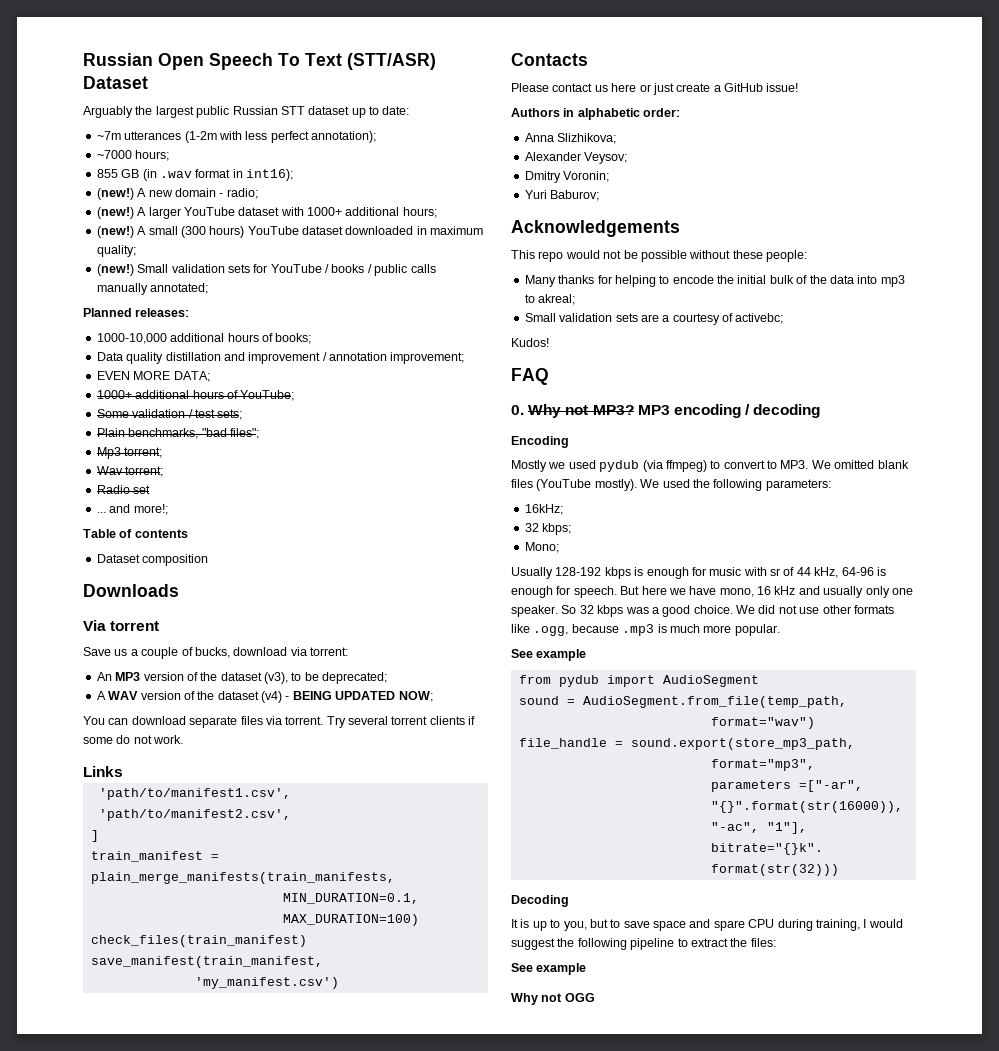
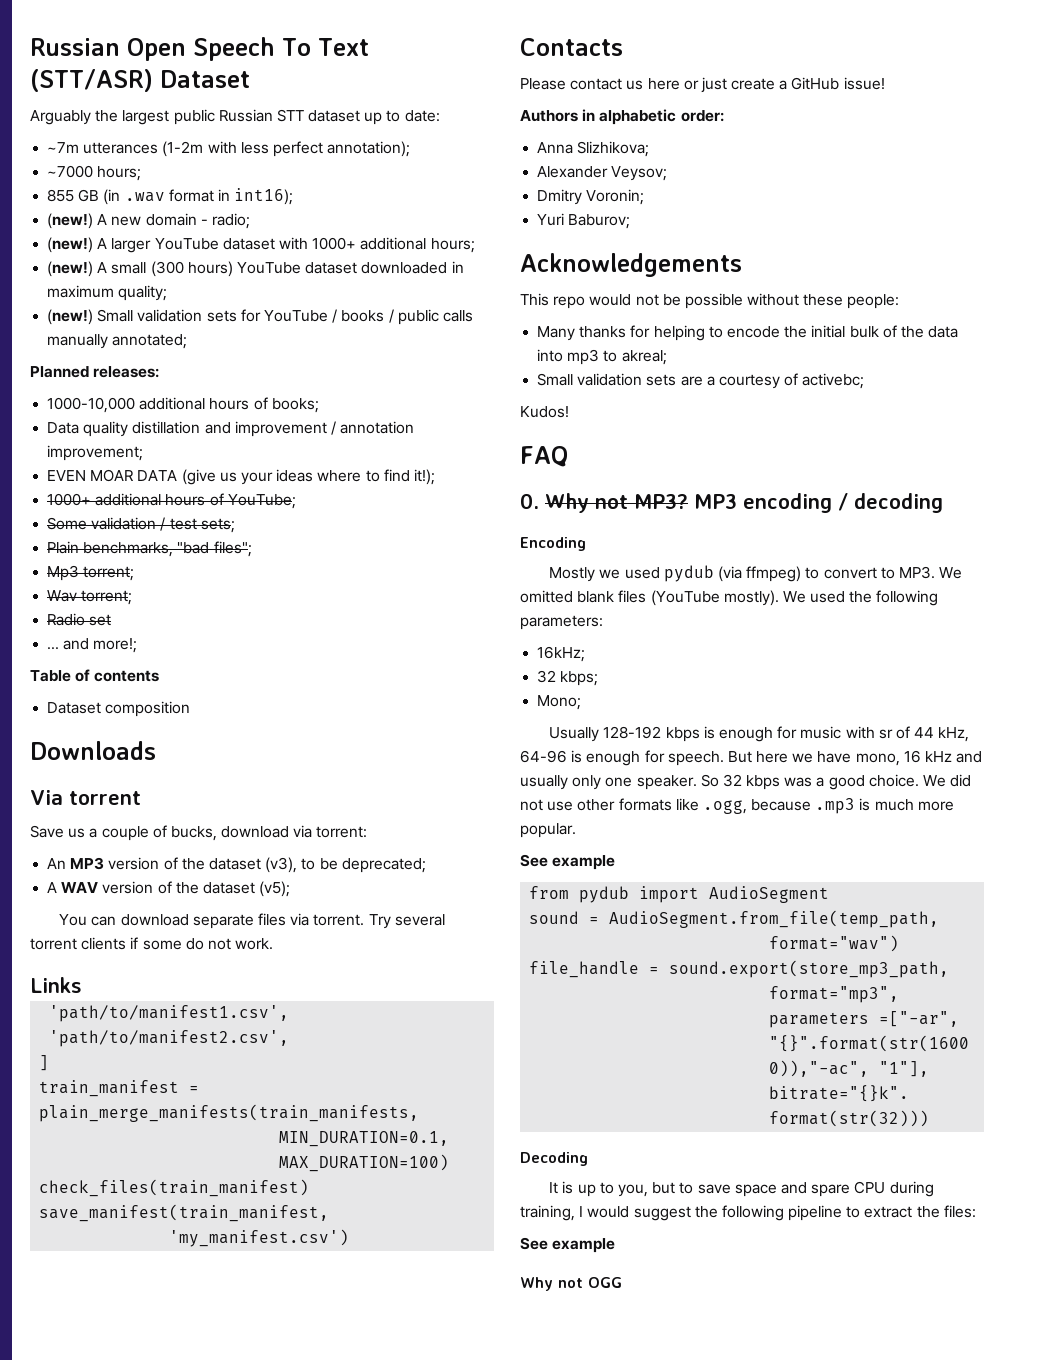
[133,371,210,382] MORE DATA; -> [90,469,435,485] MOAR DATA (give us your ideas where to find it!);
[261,691,433,703] (v4) - BEING UPDATED NOW; -> [259,881,291,897] (v5);

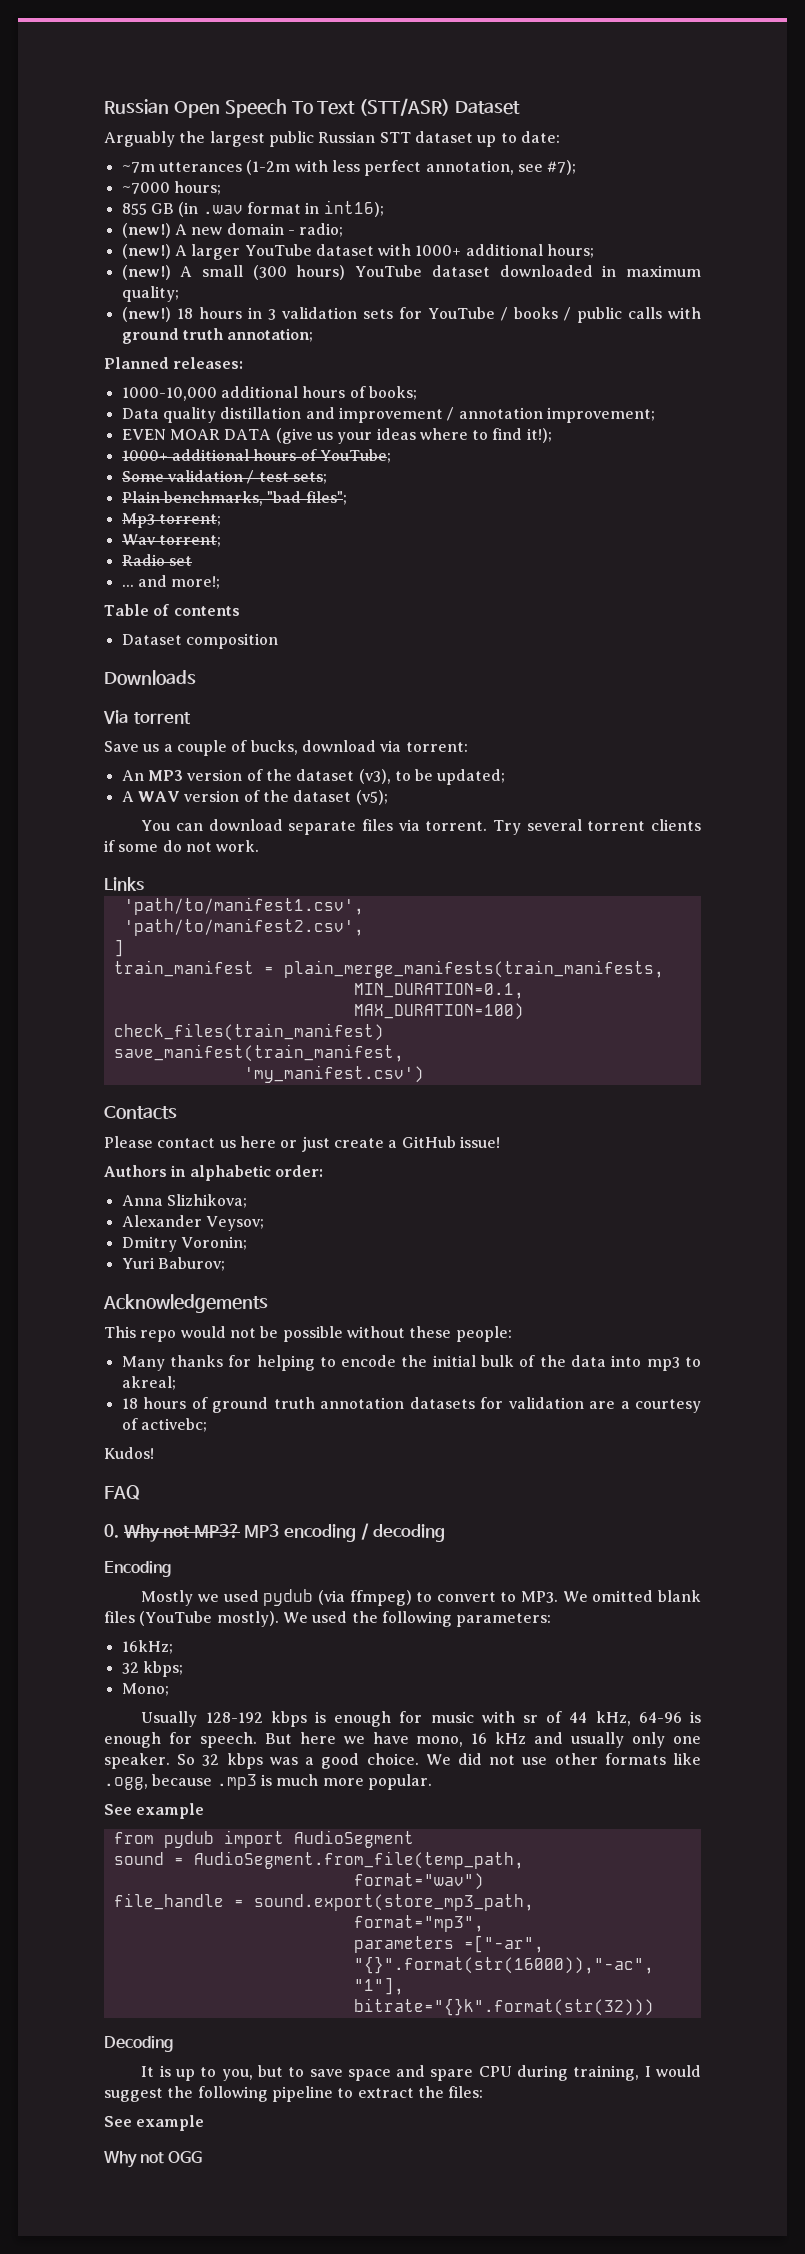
[327,141,411,157] annotation); -> [425,160,577,175] annotation, see #7);
[97,309,134,322] Small -> [176,307,276,320] 18 hours in 3
[47,334,188,349] manually annotated; -> [668,307,701,319] [121,328,314,344] with ground truth annotation;
[341,858,426,873] deprecated; -> [437,769,506,785] updated;
[537,373,677,386] Small validation sets -> [121,1397,584,1413] 18 hours of ground truth annotation datasets for validation

